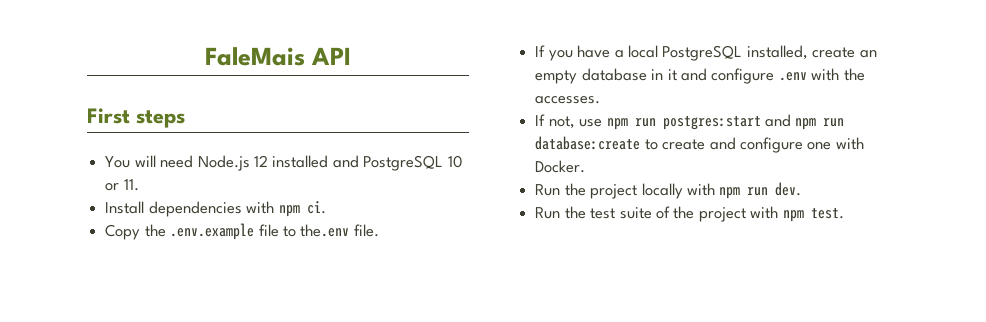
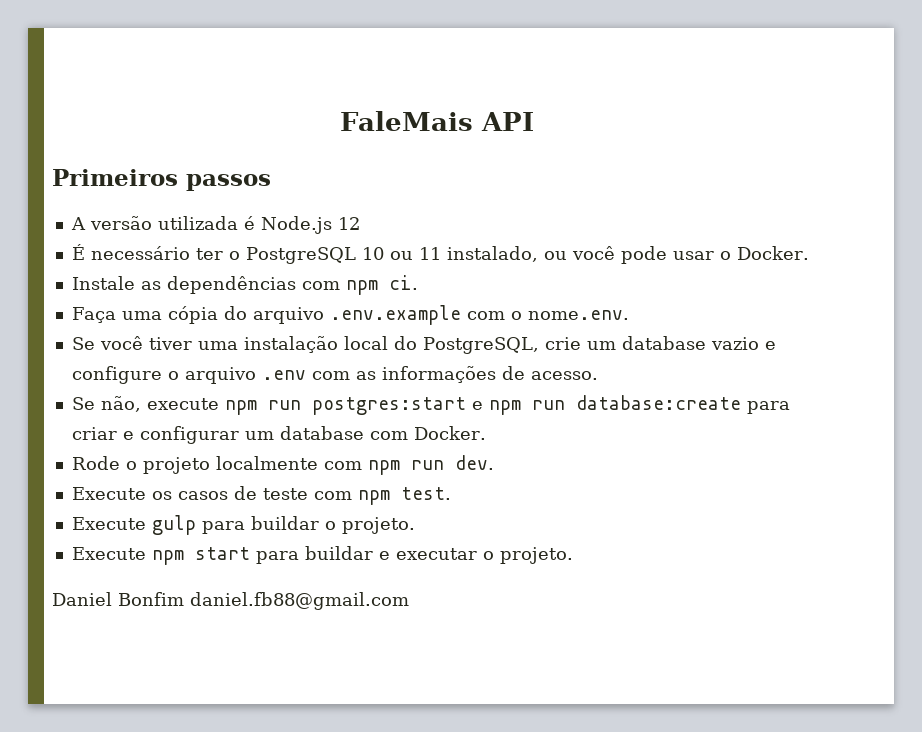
[87,108,185,128] [105,155,463,171] [105,179,139,191] [105,201,326,217] [105,223,379,240] [535,45,877,61] [535,68,865,84] [535,96,601,104] [535,114,603,129] First steps // You will need Node.js 12 installed and PostgreSQL 10 or 11. // Install dependencies with npm ci. // Copy the .env.example file to the.env file. // If you have a local PostgreSQL installed, create an empty database in it and configure .env with the accesses. // If not, use -> [52,169,271,191] [70,216,360,234] [71,244,809,264] [71,275,418,295] [71,305,629,325] [71,336,776,354] [71,366,598,384] [71,396,219,412] Primeiros passos // A versão utilizada é Node.js 12 // É necessário ter o PostgreSQL 10 ou 11 instalado, ou você pode usar o Docker. // Instale as dependências com npm ci. // Faça uma cópia do arquivo .env.example com o nome.env. // Se você tiver uma instalação local do PostgreSQL, crie um database vazio e configure o arquivo .env com as informações de acesso. // Se não, execute
[764,114,791,127] and -> [471,401,483,410] e
[644,137,864,153] [535,160,586,173] [535,182,802,199] [535,206,844,222] to create and configure one with Docker. // Run the project locally with npm run dev. // Run the test suite of the project with npm test. -> [746,401,790,414] [71,426,486,444] [71,455,494,475] [71,486,451,505] [71,515,415,535] [71,546,573,565] [52,592,409,610] para criar e configurar um database com Docker. // Rode o projeto localmente com npm run dev. // Execute os casos de teste com npm test. // Execute gulp para buildar o projeto. // Execute npm start para buildar e executar o projeto. // Daniel Bonfim daniel.fb88@gmail.com

